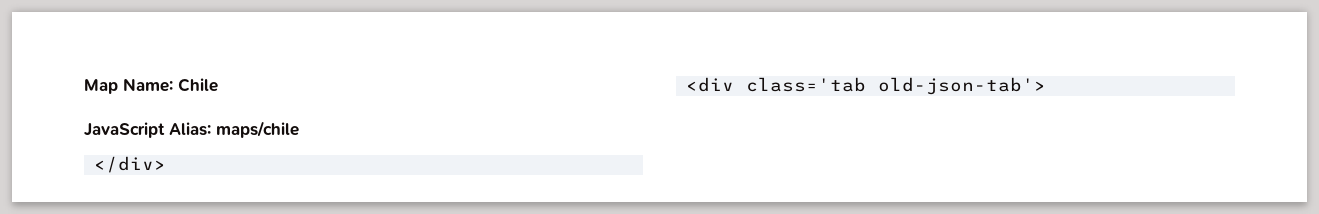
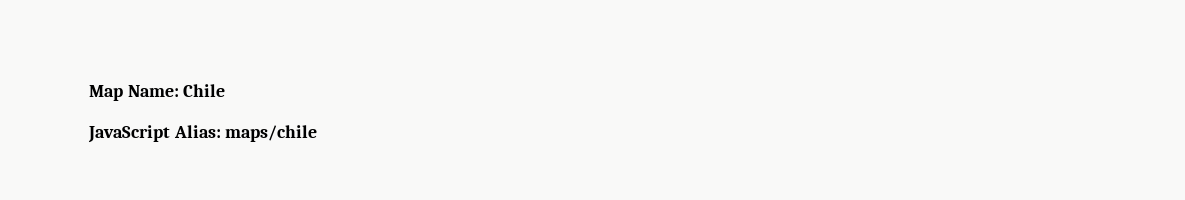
[94,156,167,173] [686,77,1047,95] // </div> // <div class='tab old-json-tab'> -> (318, 133) none

